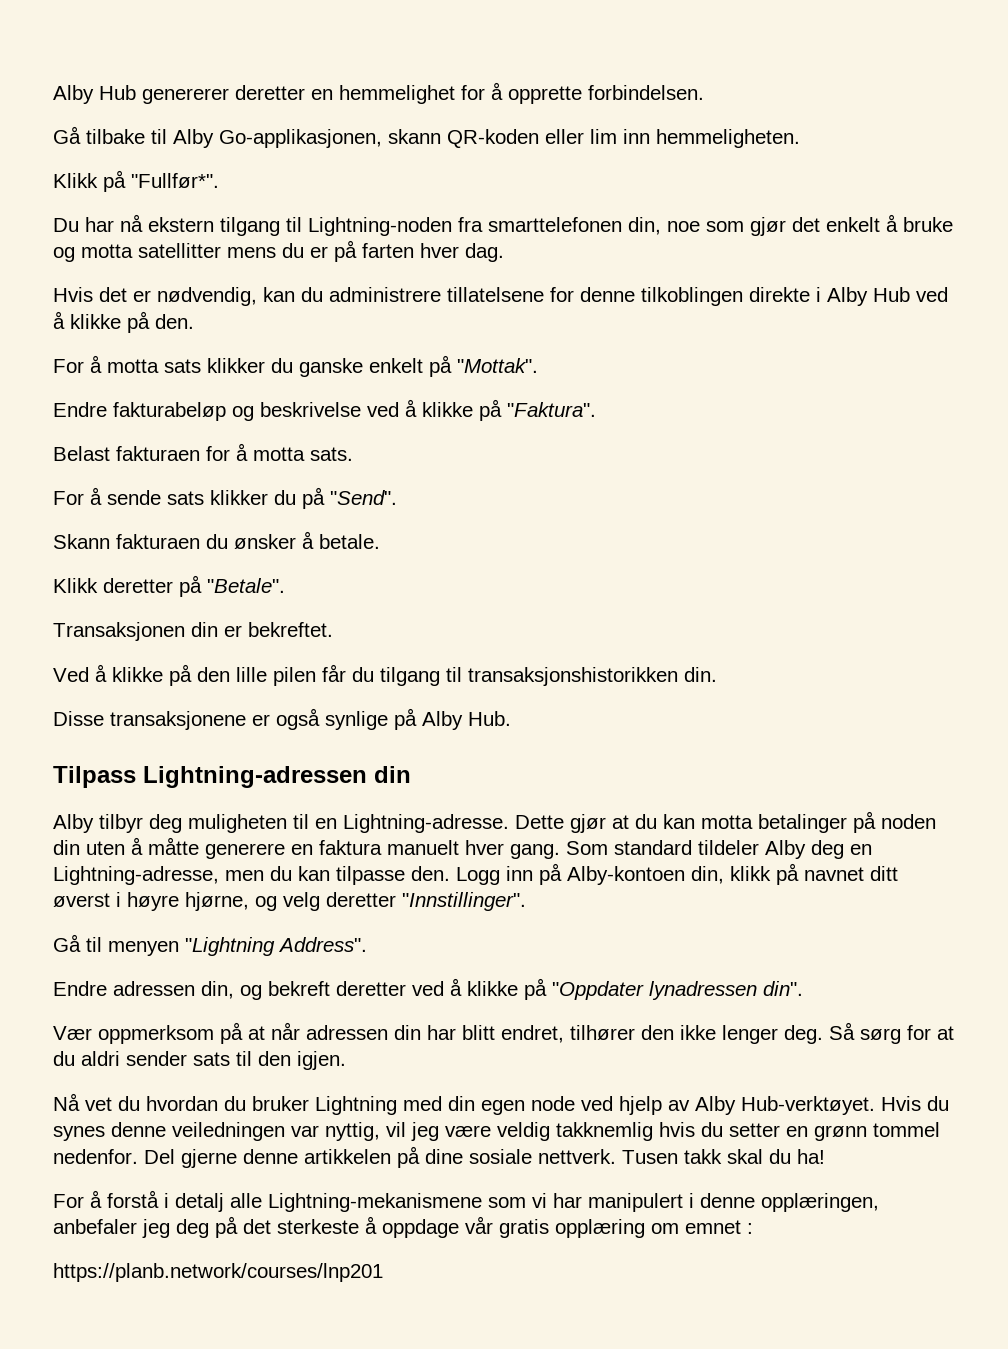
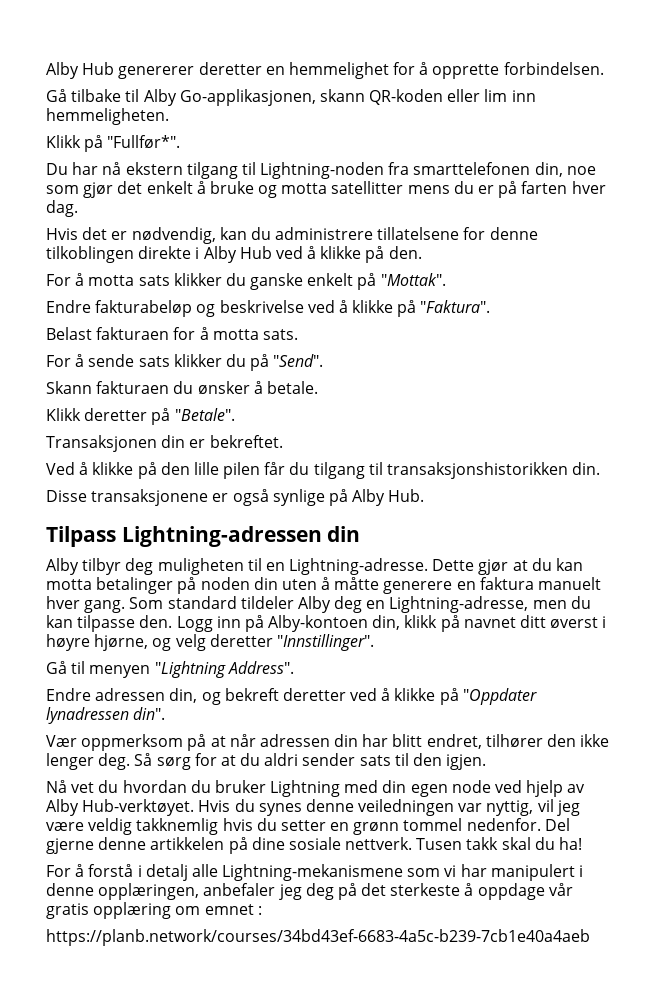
[53,1263,383,1282] https://planb.network/courses/lnp201 -> [46,929,590,946] https://planb.network/courses/34bd43ef-6683-4a5c-b239-7cb1e40a4aeb

